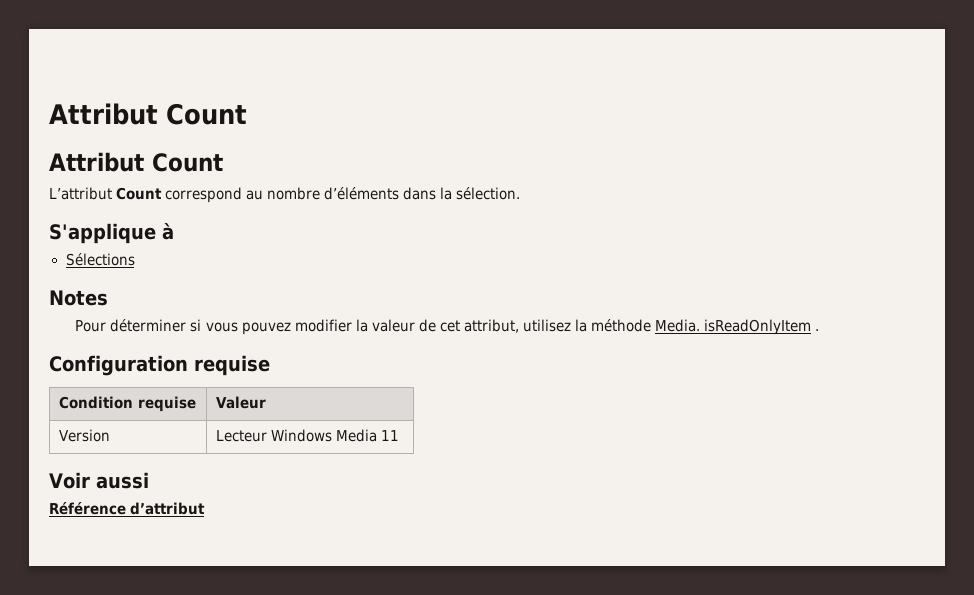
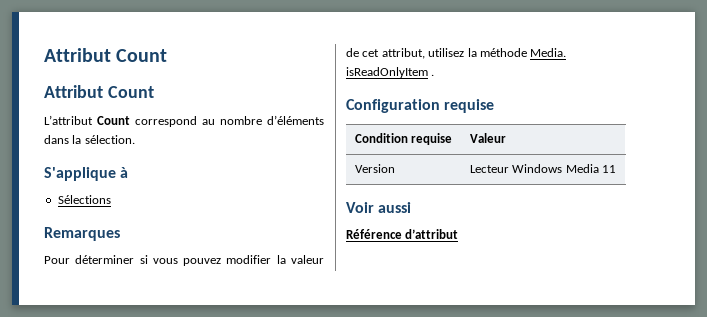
[49,290,108,306] Notes -> [44,227,120,241] Remarques

